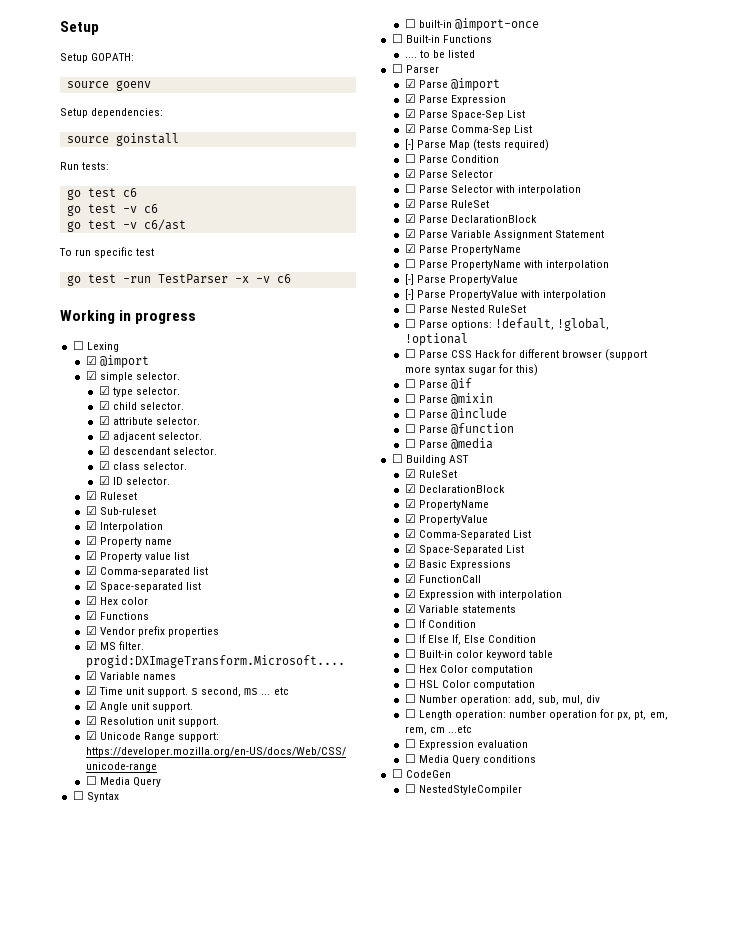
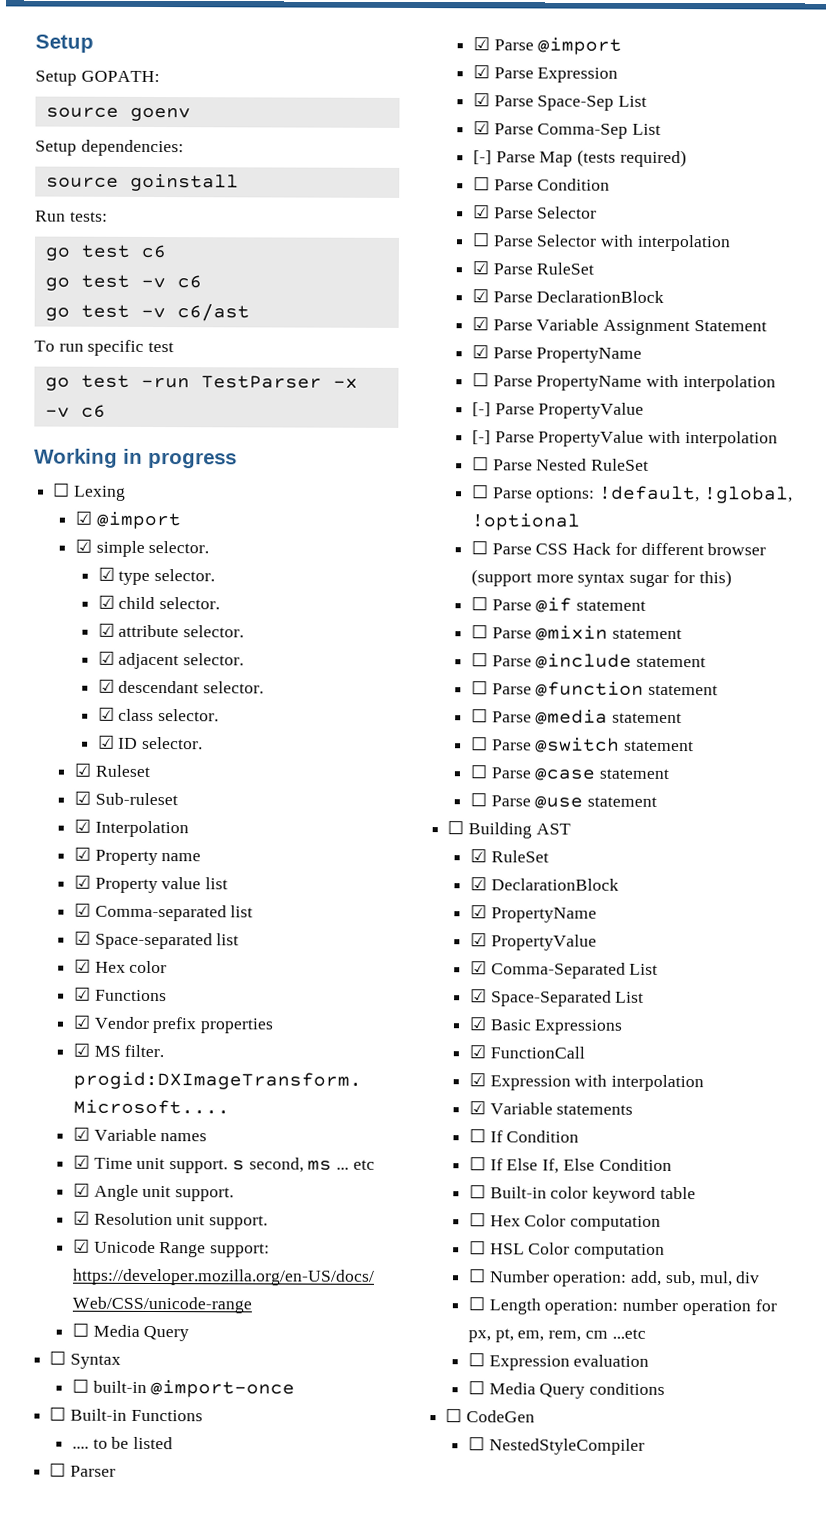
(472, 383) none -> [576,600,647,611] statement
(493, 398) none -> [612,628,683,640] statement
(507, 413) none -> [636,656,707,668] statement
(514, 428) none -> [648,684,719,696] statement
(493, 443) none -> [612,712,683,724] [470,736,695,753] [469,764,670,781] [469,792,658,809] statement // ☐ Parse @switch statement // ☐ Parse @case statement // ☐ Parse @use statement

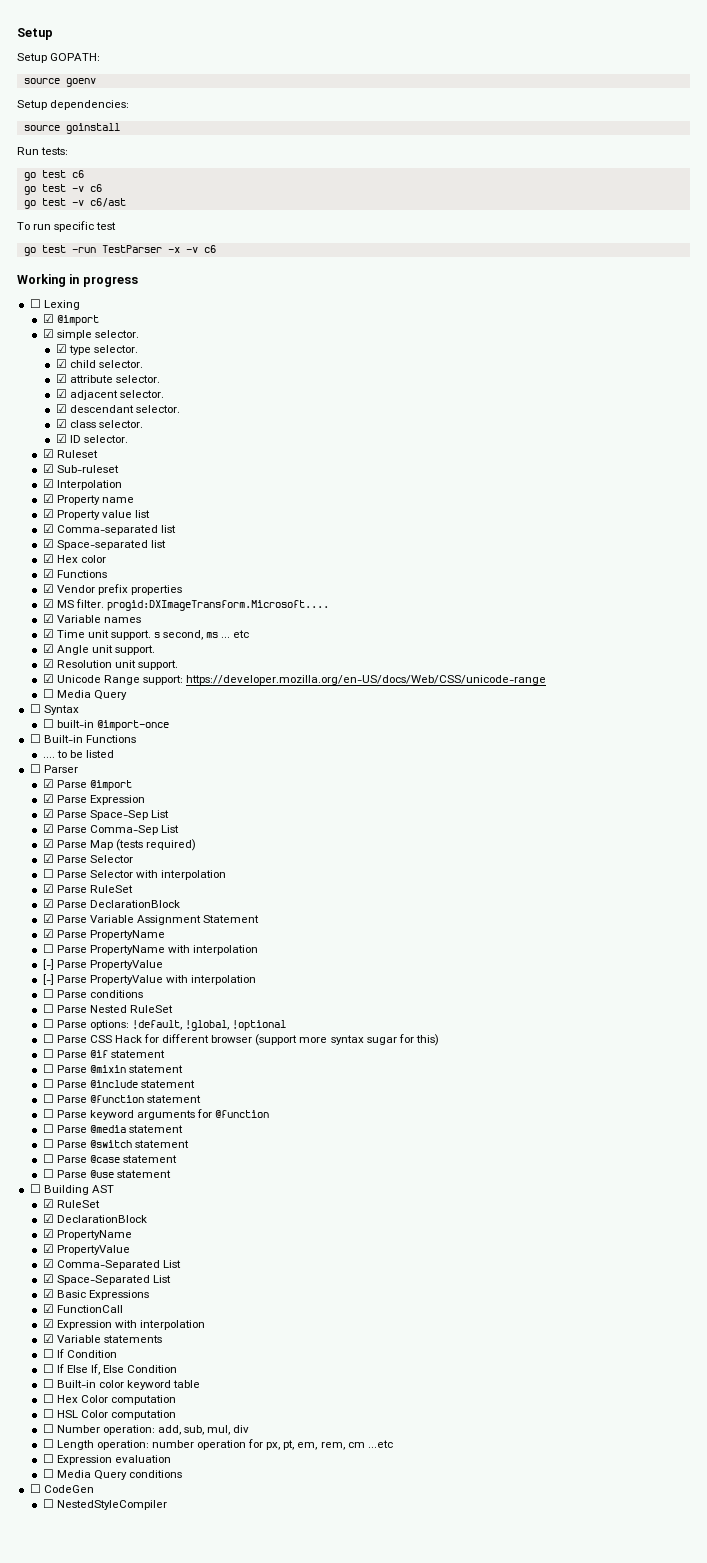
[472,150,492,165] [-] -> [42,839,54,848] ☑
[472,176,611,191] // ☐ Parse Condition -> (197, 845) none
(778, 439) none -> [42,989,143,998] // ☐ Parse conditions
(719, 690) none -> [42,1109,270,1120] // ☐ Parse keyword arguments for @function

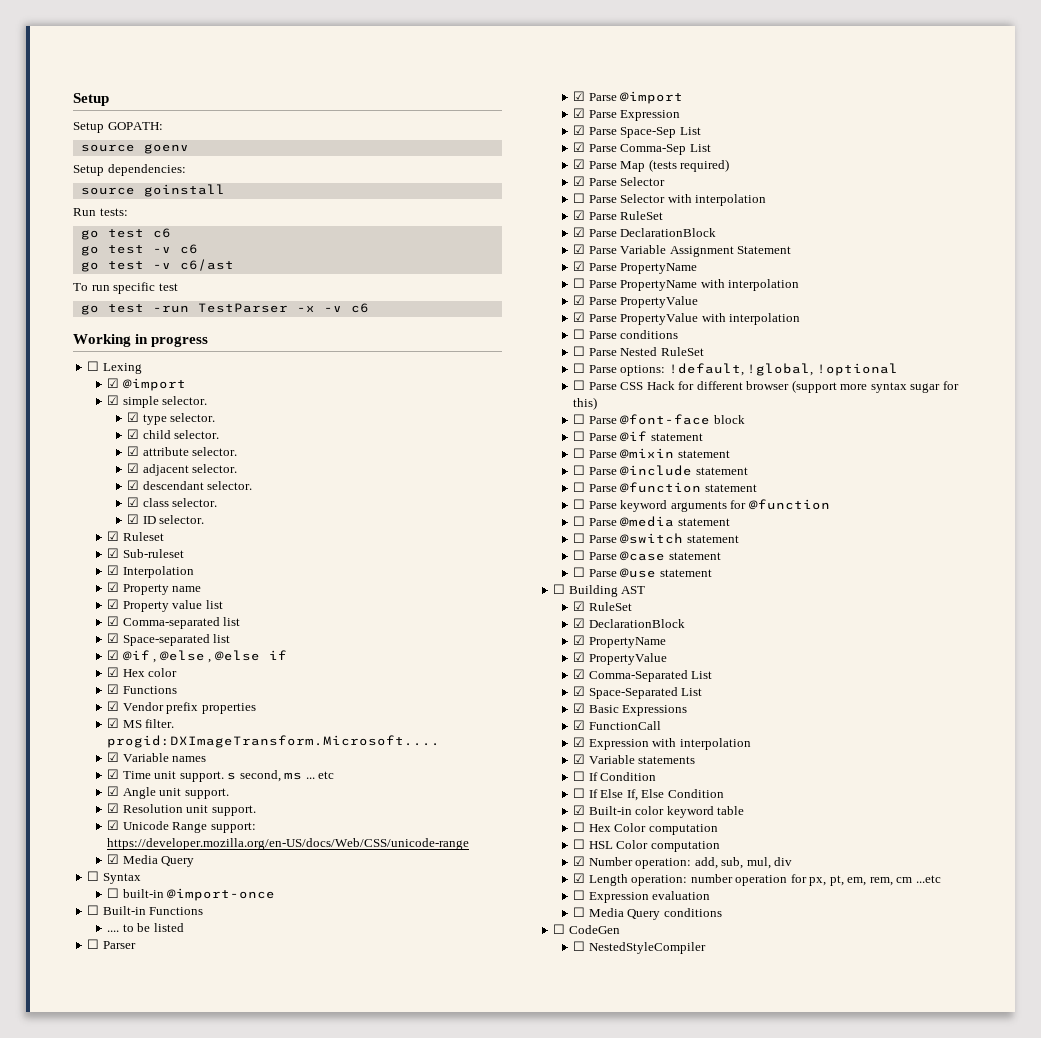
(166, 544) none -> [107,650,287,663] // ☑ @if , @else , @else if
[42,689,54,698] ☐ -> [107,854,120,864] ☑
[42,959,54,970] [-] -> [573,295,586,305] ☑
[42,974,54,985] [-] -> [573,312,586,322] ☑
(439, 1040) none -> [573,414,745,425] // ☐ Parse @font-face block
[42,1379,54,1388] ☐ -> [573,805,586,815] ☑
[42,1424,54,1433] ☐ -> [573,856,586,866] ☑
[42,1439,54,1448] ☐ -> [573,873,586,883] ☑

